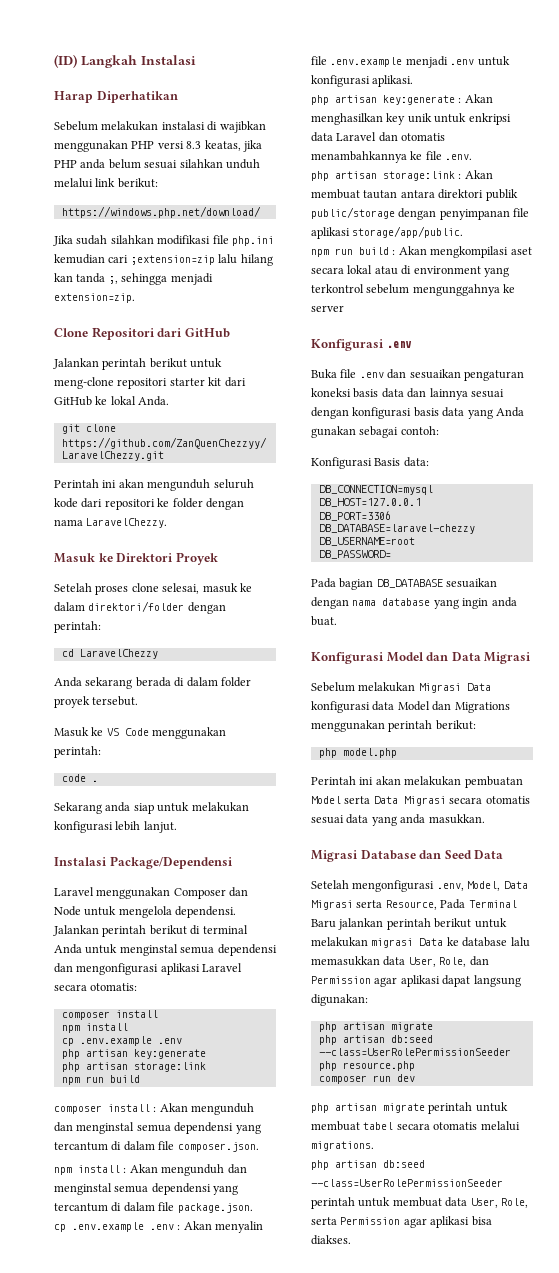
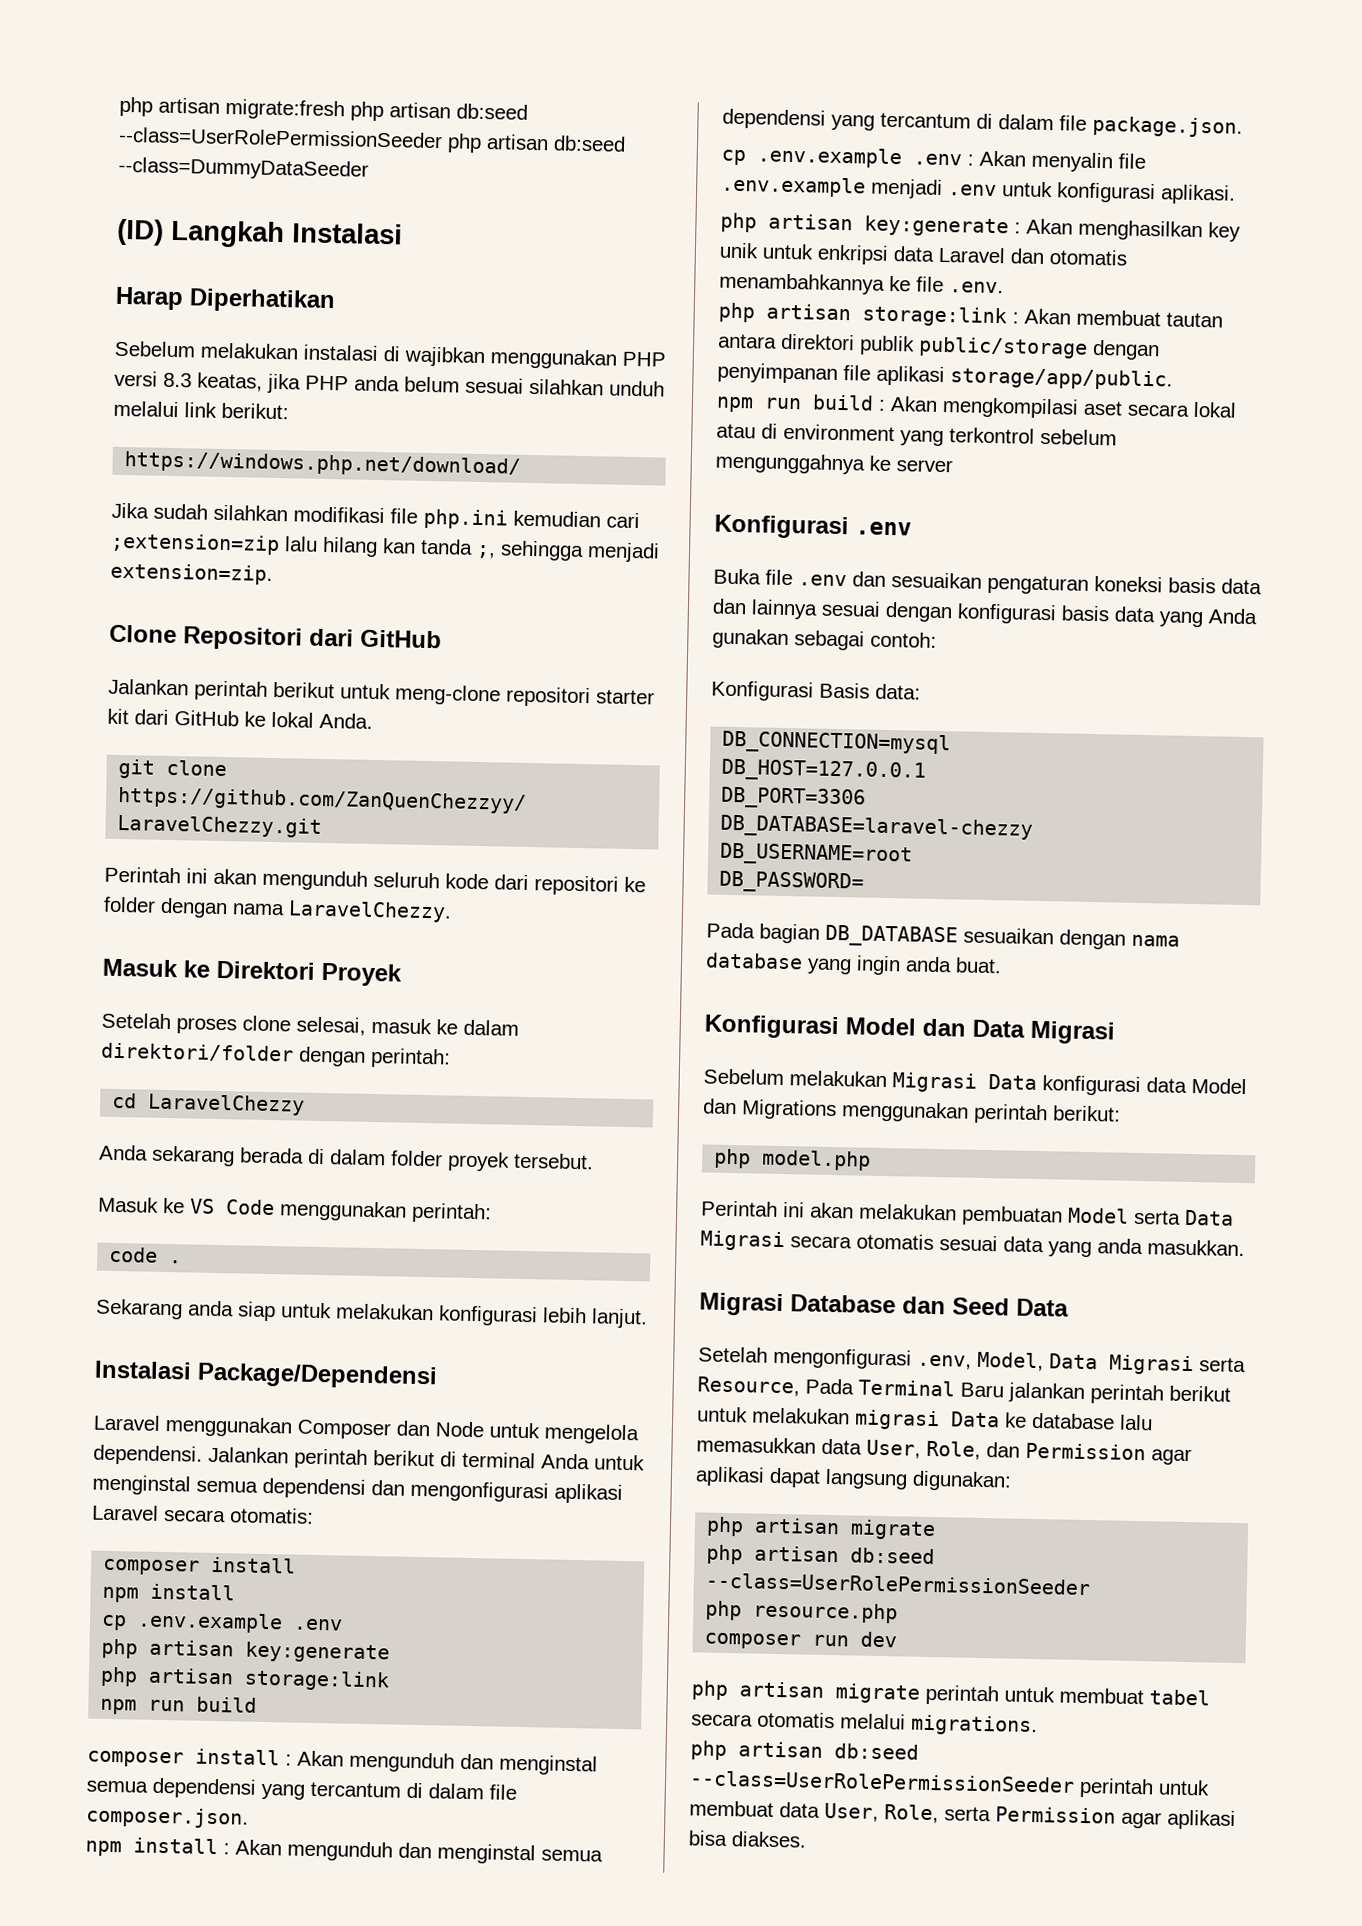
(54, 61) none -> [119,96,528,122] [118,126,626,153] [118,156,369,181] php artisan migrate:fresh php artisan db:seed --class=UserRolePermissionSeeder php artisan db:seed --class=DummyDataSeeder //

